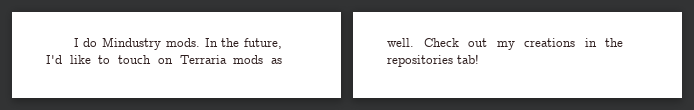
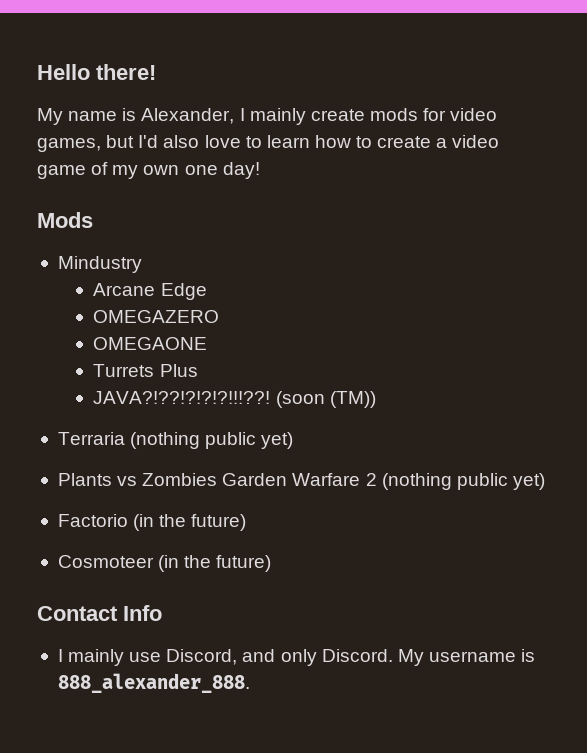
[73,37,282,50] [46,55,282,64] [387,38,623,50] [387,54,479,67] I do Mindustry mods. In the future, I'd like to touch on Terraria mods as well. Check out my creations in the repositories tab! -> [37,64,156,80] [37,108,498,125] [37,135,500,152] [37,162,260,179] [37,212,93,228] [57,256,142,273] [93,283,207,300] [93,310,220,323] [93,337,208,350] [93,364,198,377] [93,391,376,408] [57,432,294,449] [57,473,545,490] [57,514,247,531] [57,555,272,572] [37,605,162,621] [57,649,536,666] [57,673,250,693] Hello there! // My name is Alexander, I mainly create mods for video games, but I'd also love to learn how to create a video game of my own one day! // Mods // Mindustry // Arcane Edge // OMEGAZERO // OMEGAONE // Turrets Plus // JAVA?!??!?!?!?!!!??! (soon (TM)) // Terraria (nothing public yet) // Plants vs Zombies Garden Warfare 2 (nothing public yet) // Factorio (in the future) // Cosmoteer (in the future) // Contact Info // I mainly use Discord, and only Discord. My username is 888_alexander_888.

